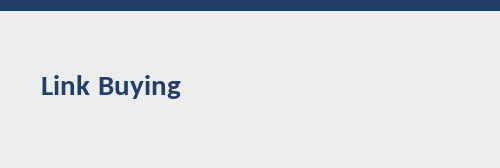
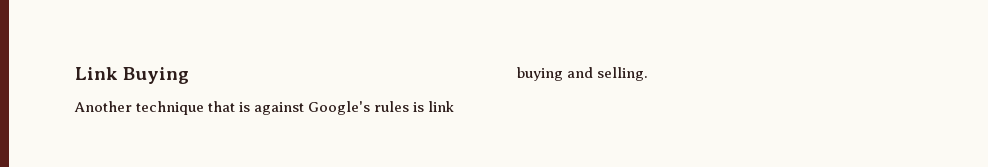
(181, 87) none -> [74,101,455,115] [517,67,649,81] // Another technique that is against Google's rules is link buying and selling.

